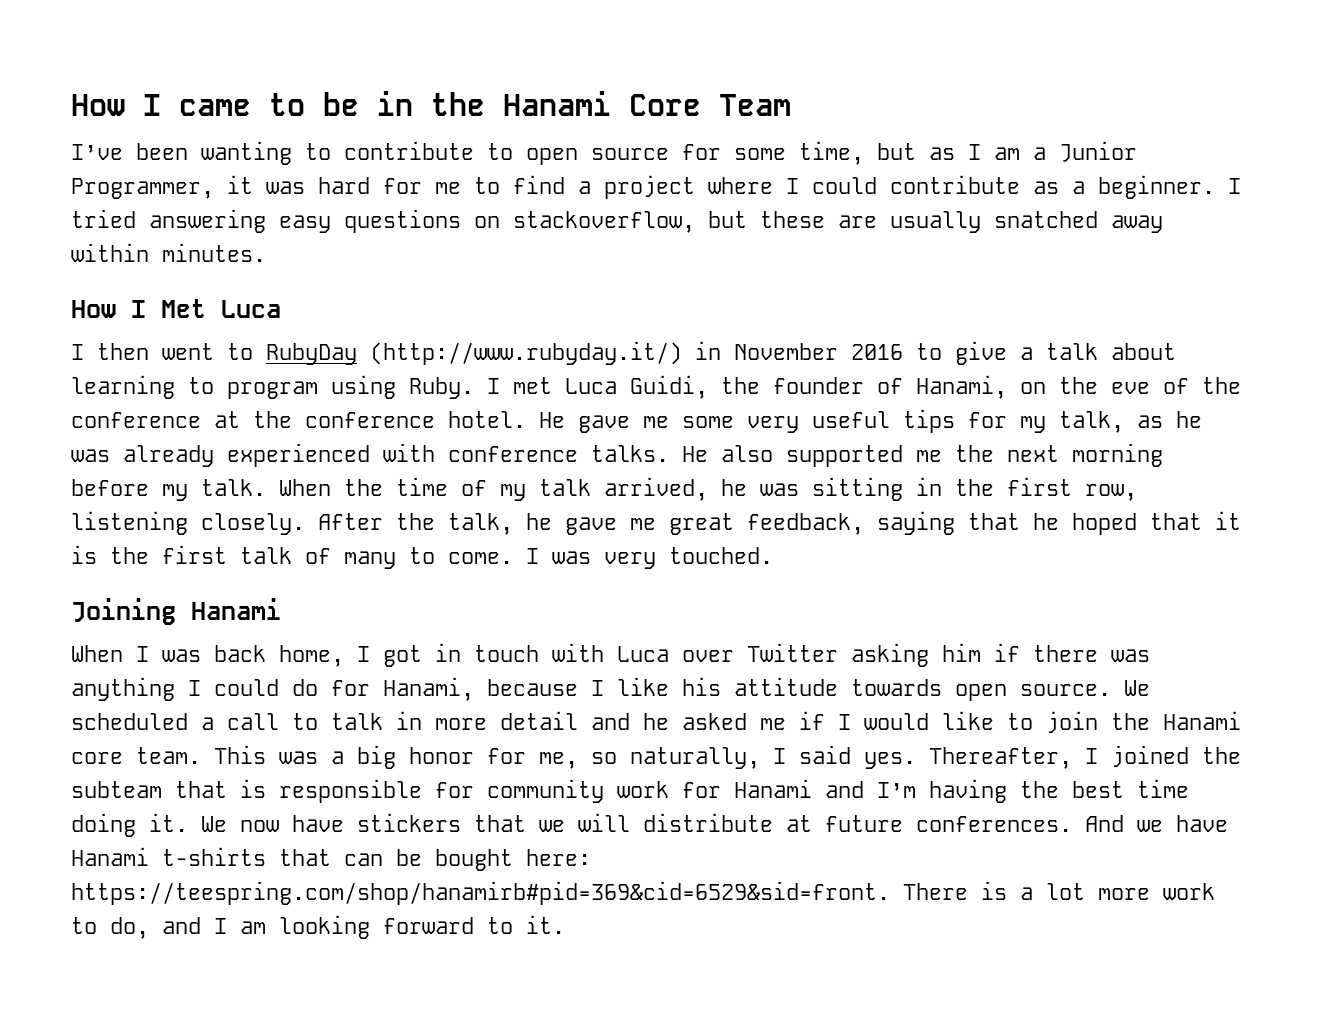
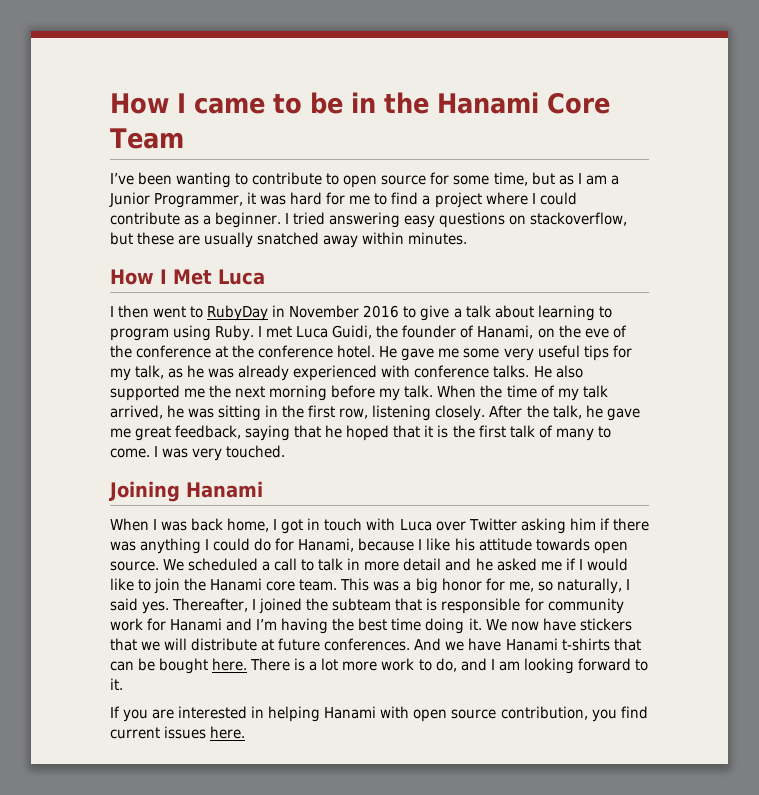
[370,341,682,365] (http://www.rubyday.it/) -> (269, 313) none
[526,849,591,866] [71,881,890,905] here: https://teespring.com/shop/hanamirb#pid=369&cid=6529&sid=front. -> [212,658,248,671] here.
(565, 924) none -> [110,706,648,722] [110,726,246,739] // If you are interested in helping Hanami with open source contribution, you find current issues here.

